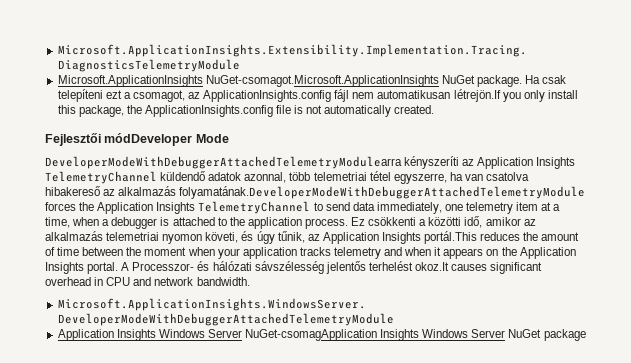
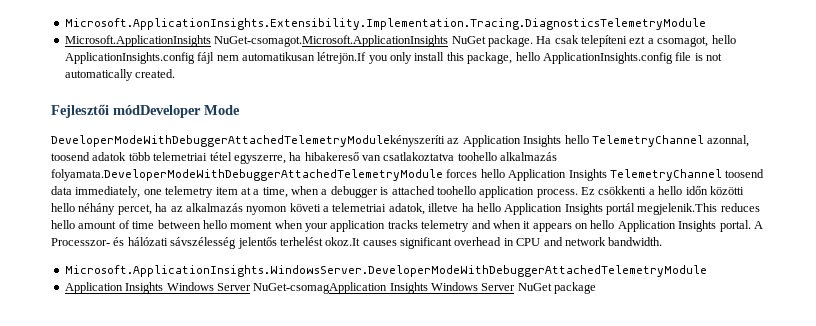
[188,92,201,99] az -> [711,35,736,44] hello
[126,105,142,114] the -> [515,52,540,61] hello
[45,156,576,169] [45,171,287,184] DeveloperModeWithDebuggerAttachedTelemetryModulearra kényszeríti az Application Insights TelemetryChannel küldendő adatok azonnal, -> [51,135,750,147] [51,152,127,161] DeveloperModeWithDebuggerAttachedTelemetryModulekényszeríti az Application Insights hello TelemetryChannel azonnal, toosend adatok
[464,172,530,181] [45,186,586,199] [45,201,350,214] van csatolva hibakereső az alkalmazás folyamatának.DeveloperModeWithDebuggerAttachedTelemetryModule forces the Application Insights TelemetryChannel to send -> [304,152,558,161] [51,169,765,181] hibakereső van csatlakoztatva toohello alkalmazás folyamata.DeveloperModeWithDebuggerAttachedTelemetryModule forces hello Application Insights TelemetryChannel toosend
[217,217,245,226] to the -> [436,186,476,195] toohello
[428,216,536,228] [45,231,539,244] közötti idő, amikor az alkalmazás telemetriai nyomon követi, és úgy tűnik, az Application Insights portál.This reduces the -> [658,186,744,195] [51,203,760,215] [51,220,75,229] hello időn közötti hello néhány percet, ha az alkalmazás nyomon követi a telemetriai adatok, illetve ha hello Application Insights portál megjelenik.This reduces hello
[126,247,142,256] the -> [202,220,227,229] hello
[501,247,517,256] the -> [590,220,615,229] hello

